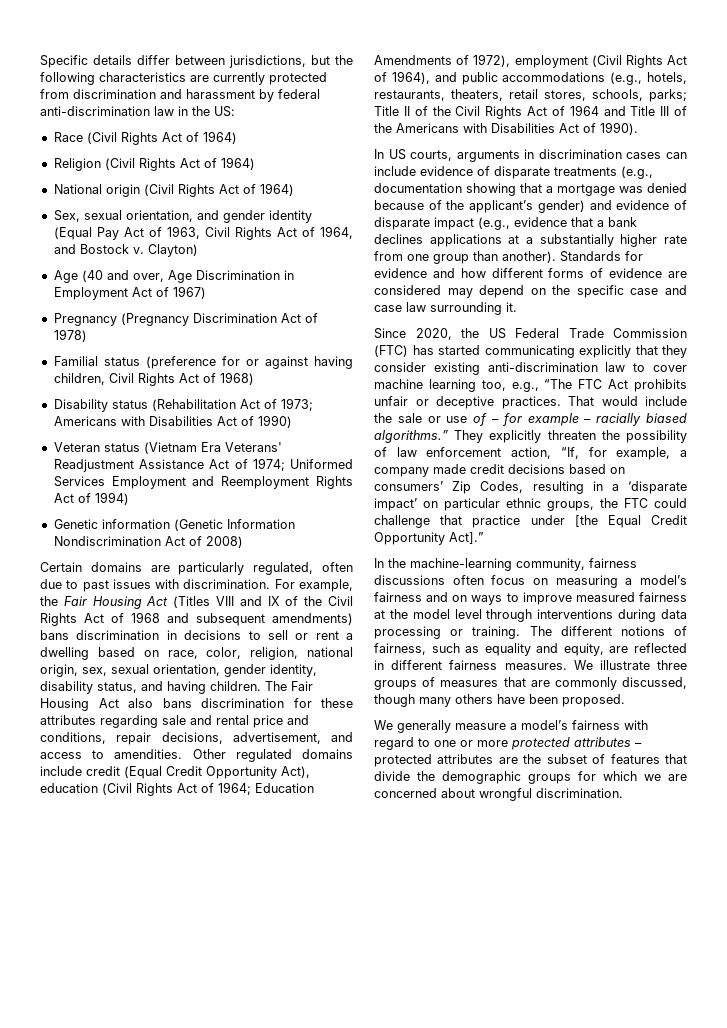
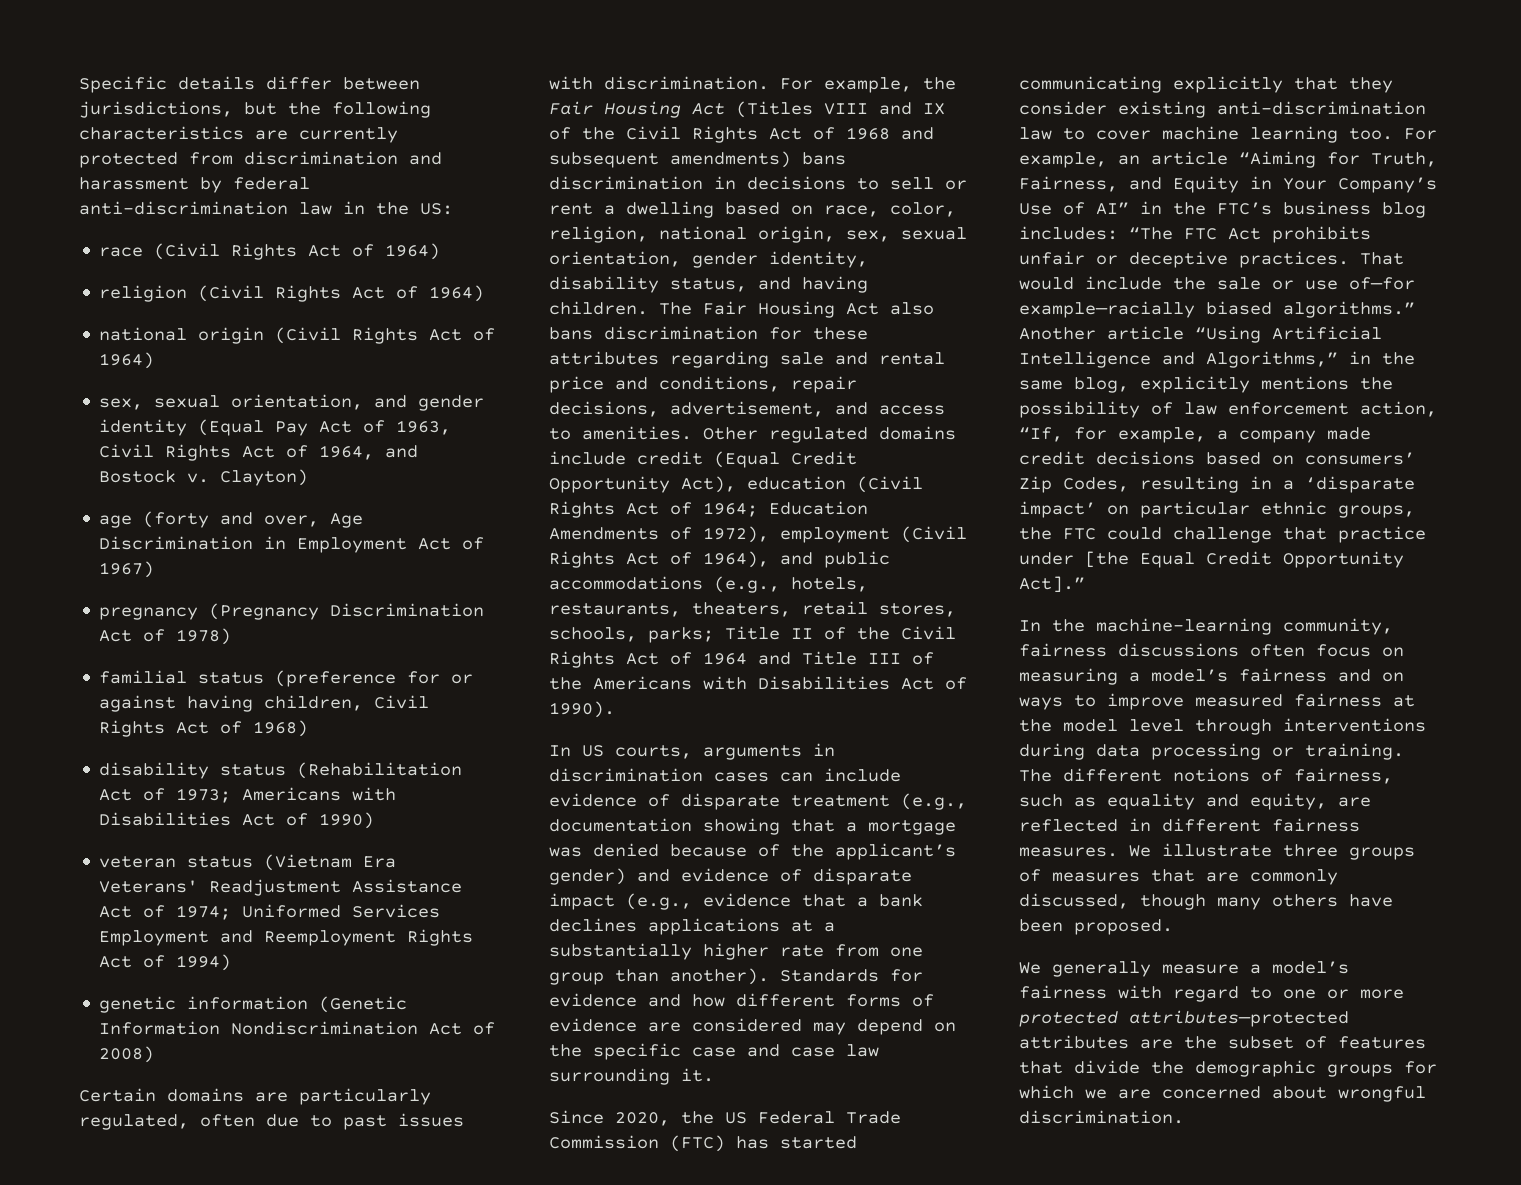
[53,131,237,145] [53,157,255,171] [53,184,102,194] Race (Civil Rights Act of 1964) // Religion (Civil Rights Act of 1964) // National -> [99,243,441,260] [99,285,485,302] [99,327,188,341] race (Civil Rights Act of 1964) // religion (Civil Rights Act of 1964) // national
[53,210,80,222] Sex, -> [99,398,144,410] sex,
[53,270,103,283] Age (40 -> [99,511,210,528] age (forty
[53,313,117,326] Pregnancy -> [99,607,199,620] pregnancy
[53,356,98,366] Familial -> [99,670,188,684] familial
[53,399,108,412] Disability -> [99,762,210,779] disability
[53,442,100,452] Veteran -> [99,856,177,868] veteran
[53,519,98,529] Genetic -> [99,996,177,1013] genetic
[114,749,183,759] amendities. -> [582,426,692,440] amenities.
[554,167,617,176] treatments -> [791,795,890,807] treatment
[481,380,539,392] too, e.g., -> [1349,128,1437,140] [1019,151,1437,168] [1019,176,1437,193] [1019,201,1426,218] [1019,226,1118,240] too. For example, an article “Aiming for Truth, Fairness, and Equity in Your Company’s Use of AI” in the FTC’s business blog includes:
[473,413,687,426] [374,430,596,443] of – for example – racially biased algorithms.” They explicitly threaten -> [1349,277,1415,290] [1019,301,1415,318] [1019,326,1382,343] [1019,351,1415,368] [1019,376,1349,393] of—for example—racially biased algorithms.” Another article “Using Artificial Intelligence and Algorithms,” in the same blog, explicitly mentions
[574,737,642,747] [374,754,432,767] attributes – protected -> [1129,1010,1349,1027] attributes—protected

